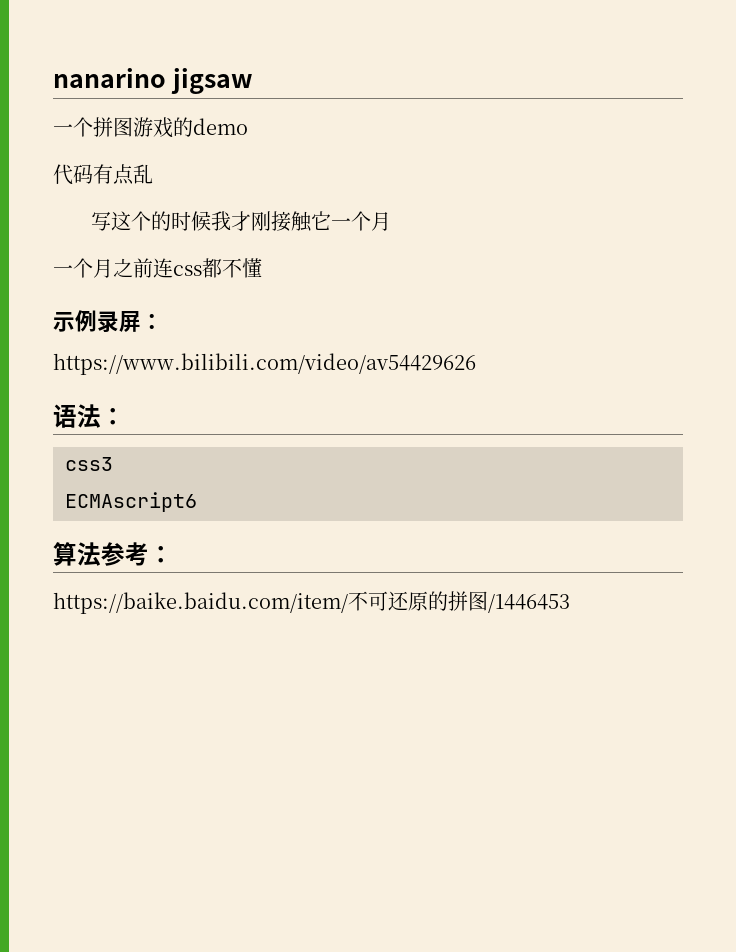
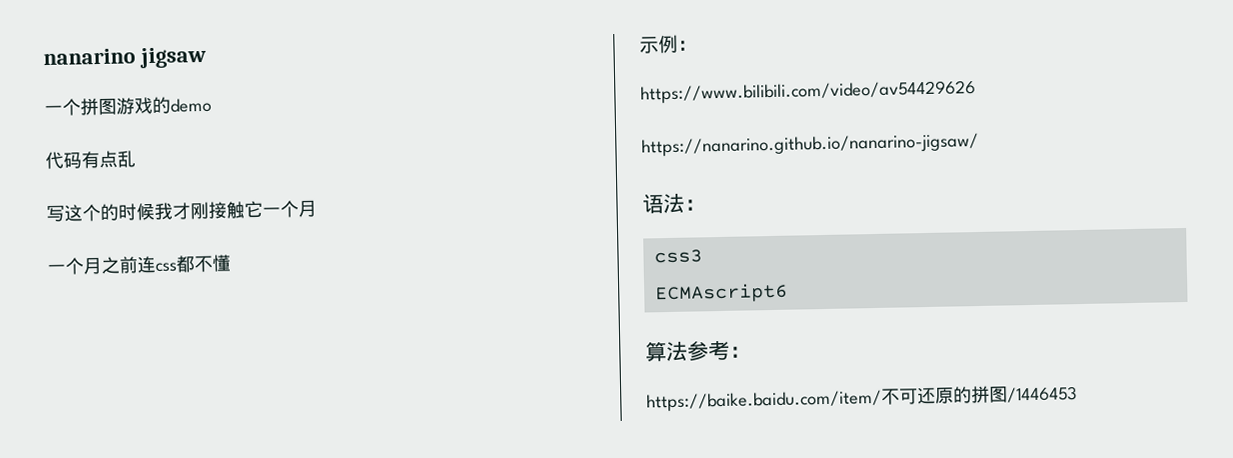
[97,311,141,333] 录屏 -> (678, 44) none
(476, 364) none -> [641,132,979,157] // https://nanarino.github.io/nanarino-jigsaw/

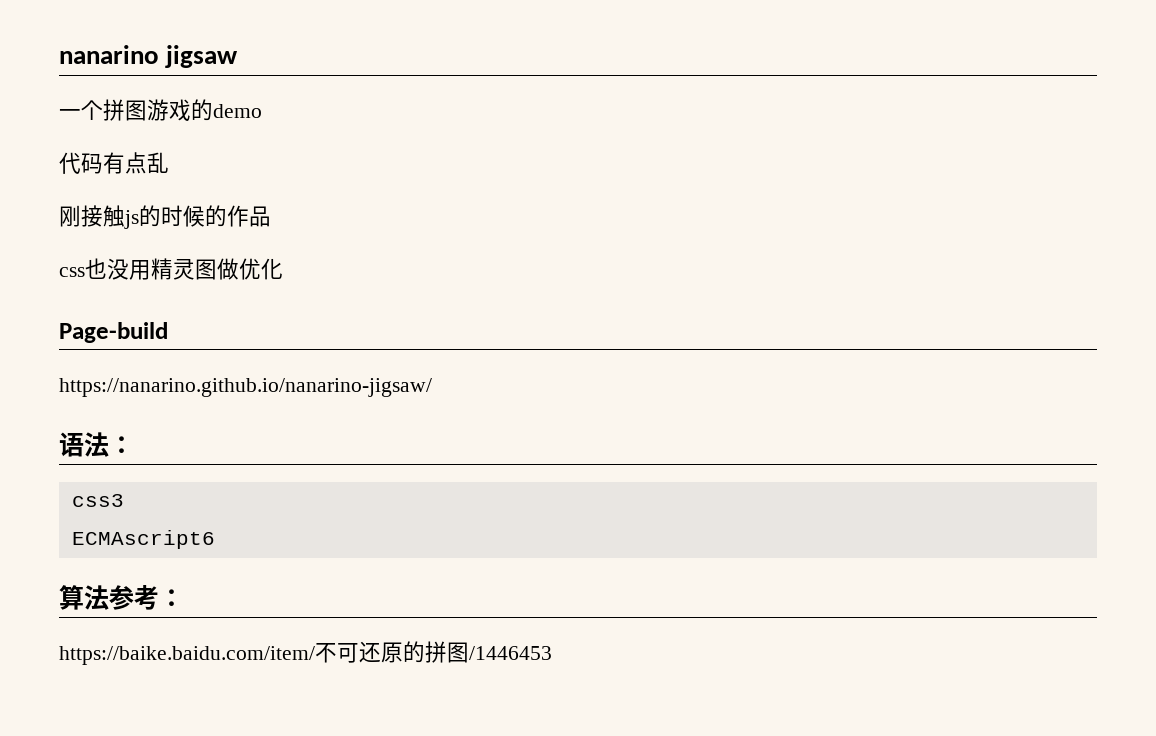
[46,199,317,223] [47,254,231,275] [639,34,697,54] [640,80,976,104] 写这个的时候我才刚接触它一个月 // 一个月之前连css都不懂 // 示例： // https://www.bilibili.com/video/av54429626 -> [59,205,271,229] [59,258,283,280] [59,322,168,343] 刚接触js的时候的作品 // css也没用精灵图做优化 // Page-build

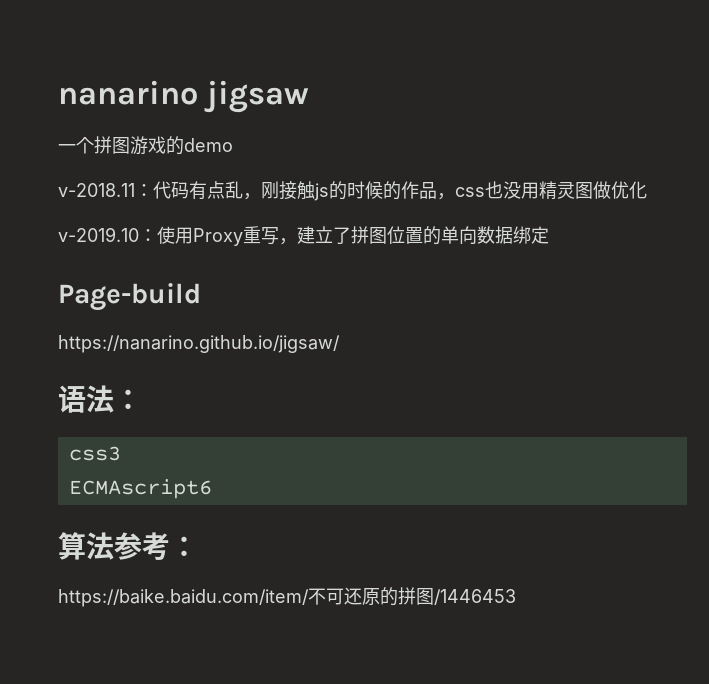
(262, 111) none -> [58,183,153,197] v-2018.11：
(169, 163) // -> [243,193,261,200] ，
(271, 216) // -> [437,193,455,200] ，
(283, 269) none -> [58,226,549,246] // v-2019.10：使用Proxy重写，建立了拼图位置的单向数据绑定
[59,378,432,397] https://nanarino.github.io/nanarino-jigsaw/ -> [58,335,340,353] https://nanarino.github.io/jigsaw/

